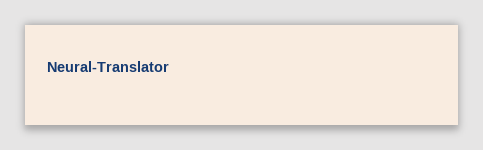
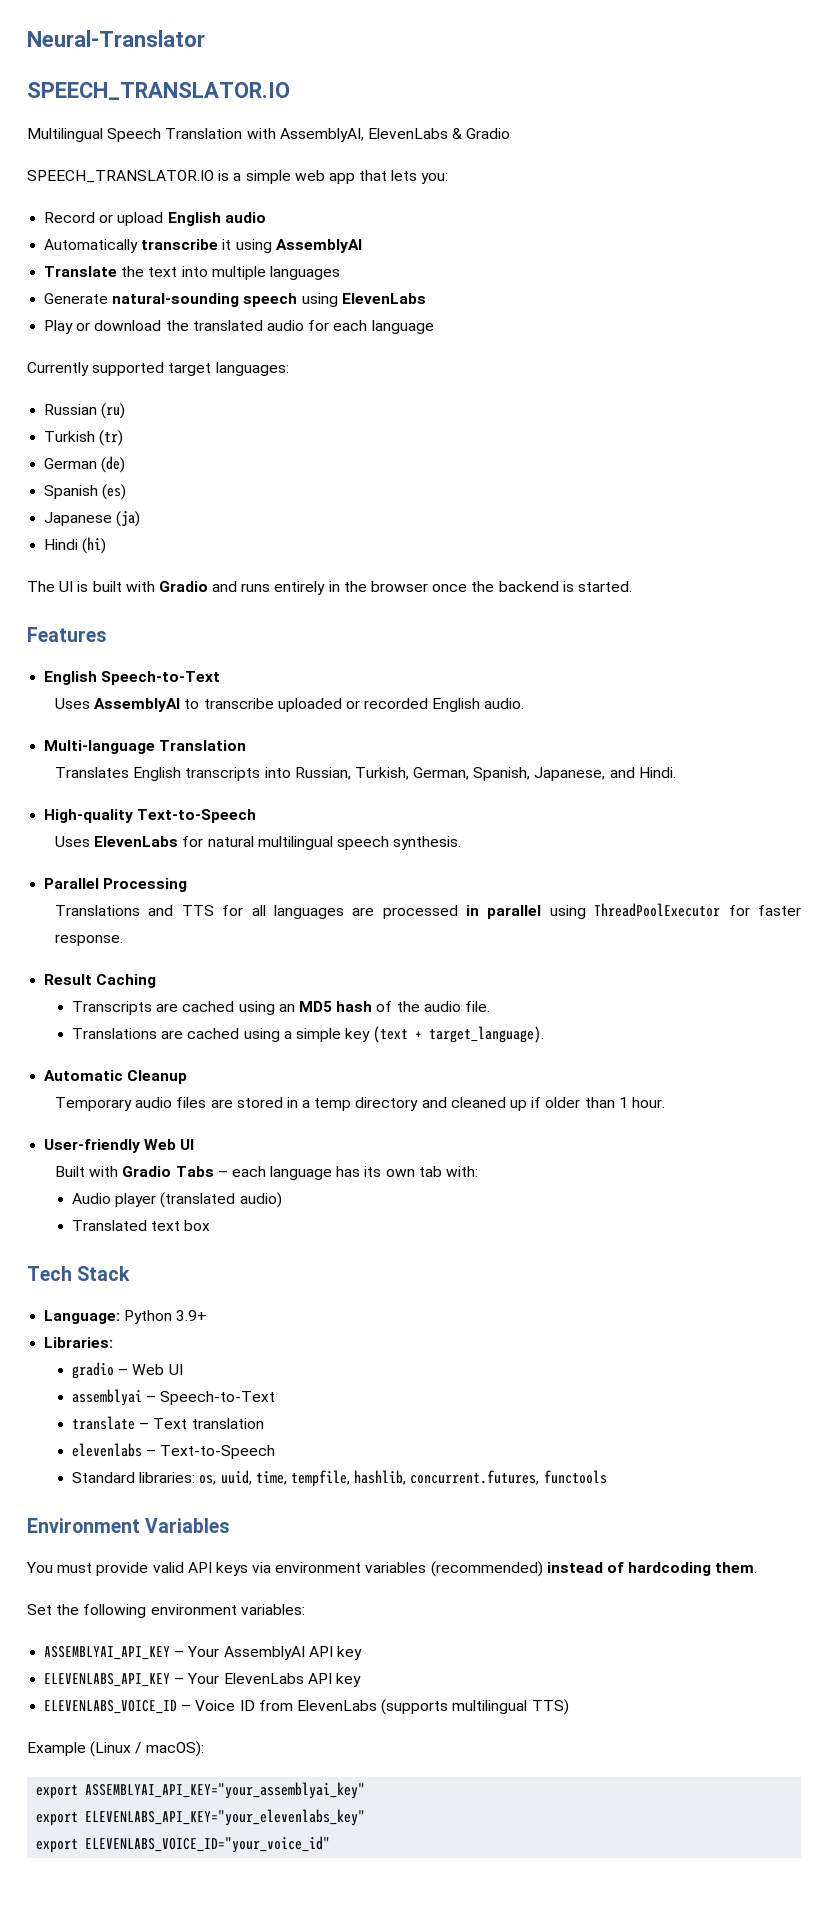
(169, 66) none -> [27,82,290,100] [27,128,511,142] [27,170,449,184] [44,212,266,226] [44,239,362,253] [44,266,340,280] [44,293,426,307] [44,320,434,334] [27,362,289,376] [44,403,126,419] [44,430,124,446] [44,456,126,473] [44,484,127,500] [44,511,141,527] [44,537,107,554] [27,581,632,595] [27,627,107,642] [44,671,221,685] [54,698,525,712] [44,740,247,754] [54,767,676,781] [44,809,257,823] [54,836,462,850] [44,878,188,892] [54,903,802,919] [54,934,123,946] [44,974,157,988] [72,1001,490,1015] [72,1026,545,1043] [44,1070,188,1084] [54,1097,665,1111] [44,1139,195,1153] [54,1166,479,1180] [72,1192,282,1208] [72,1220,211,1231] [27,1266,131,1281] [44,1310,208,1324] [44,1337,114,1348] [72,1362,183,1379] [72,1389,276,1406] [72,1416,264,1430] [72,1443,276,1459] [72,1470,607,1487] [27,1518,231,1533] [26,1561,758,1577] [27,1604,305,1618] [44,1646,362,1660] [44,1673,361,1687] [44,1699,569,1715] [27,1741,204,1757] [36,1782,366,1799] [36,1809,366,1826] [36,1836,331,1853] // SPEECH_TRANSLATOR.IO // Multilingual Speech Translation with AssemblyAI, ElevenLabs & Gradio // SPEECH_TRANSLATOR.IO is a simple web app that lets you: // Record or upload English audio // Automatically transcribe it using AssemblyAI // Translate the text into multiple languages // Generate natural-sounding speech using ElevenLabs // Play or download the translated audio for each language // Currently supported target languages: // Russian (ru) // Turkish (tr) // German (de) // Spanish (es) // Japanese (ja) // Hindi (hi) // The UI is built with Gradio and runs entirely in the browser once the backend is started. // Features // English Speech-to-Text // Uses AssemblyAI to transcribe uploaded or recorded English audio. // Multi-language Translation // Translates English transcripts into Russian, Turkish, German, Spanish, Japanese, and Hindi. // High-quality Text-to-Speech // Uses ElevenLabs for natural multilingual speech synthesis. // Parallel Processing // Translations and TTS for all languages are processed in parallel using ThreadPoolExecutor for faster response. // Result Caching // Transcripts are cached using an MD5 hash of the audio file. // Translations are cached using a simple key (text + target_language). // Automatic Cleanup // Temporary audio files are stored in a temp directory and cleaned up if older than 1 hour. // User-friendly Web UI // Built with Gradio Tabs – each language has its own tab with: // Audio player (translated audio) // Translated text box // Tech Stack // Language: Python 3.9+ // Libraries: // gradio – Web UI // assemblyai – Speech-to-Text // translate – Text translation // elevenlabs – Text-to-Speech // Standard libraries: os, uuid, time, tempfile, hashlib, concurrent.futures, functools // Environment Variables // You must provide valid API keys via environment variables (recommended) instead of hardcoding them. // Set the following environment variables: // ASSEMBLYAI_API_KEY – Your AssemblyAI API key // ELEVENLABS_API_KEY – Your ElevenLabs API key // ELEVENLABS_VOICE_ID – Voice ID from ElevenLabs (supports multilingual TTS) // Example (Linux / macOS): // export ASSEMBLYAI_API_KEY="your_assemblyai_key" // export ELEVENLABS_API_KEY="your_elevenlabs_key" // export ELEVENLABS_VOICE_ID="your_voice_id"

